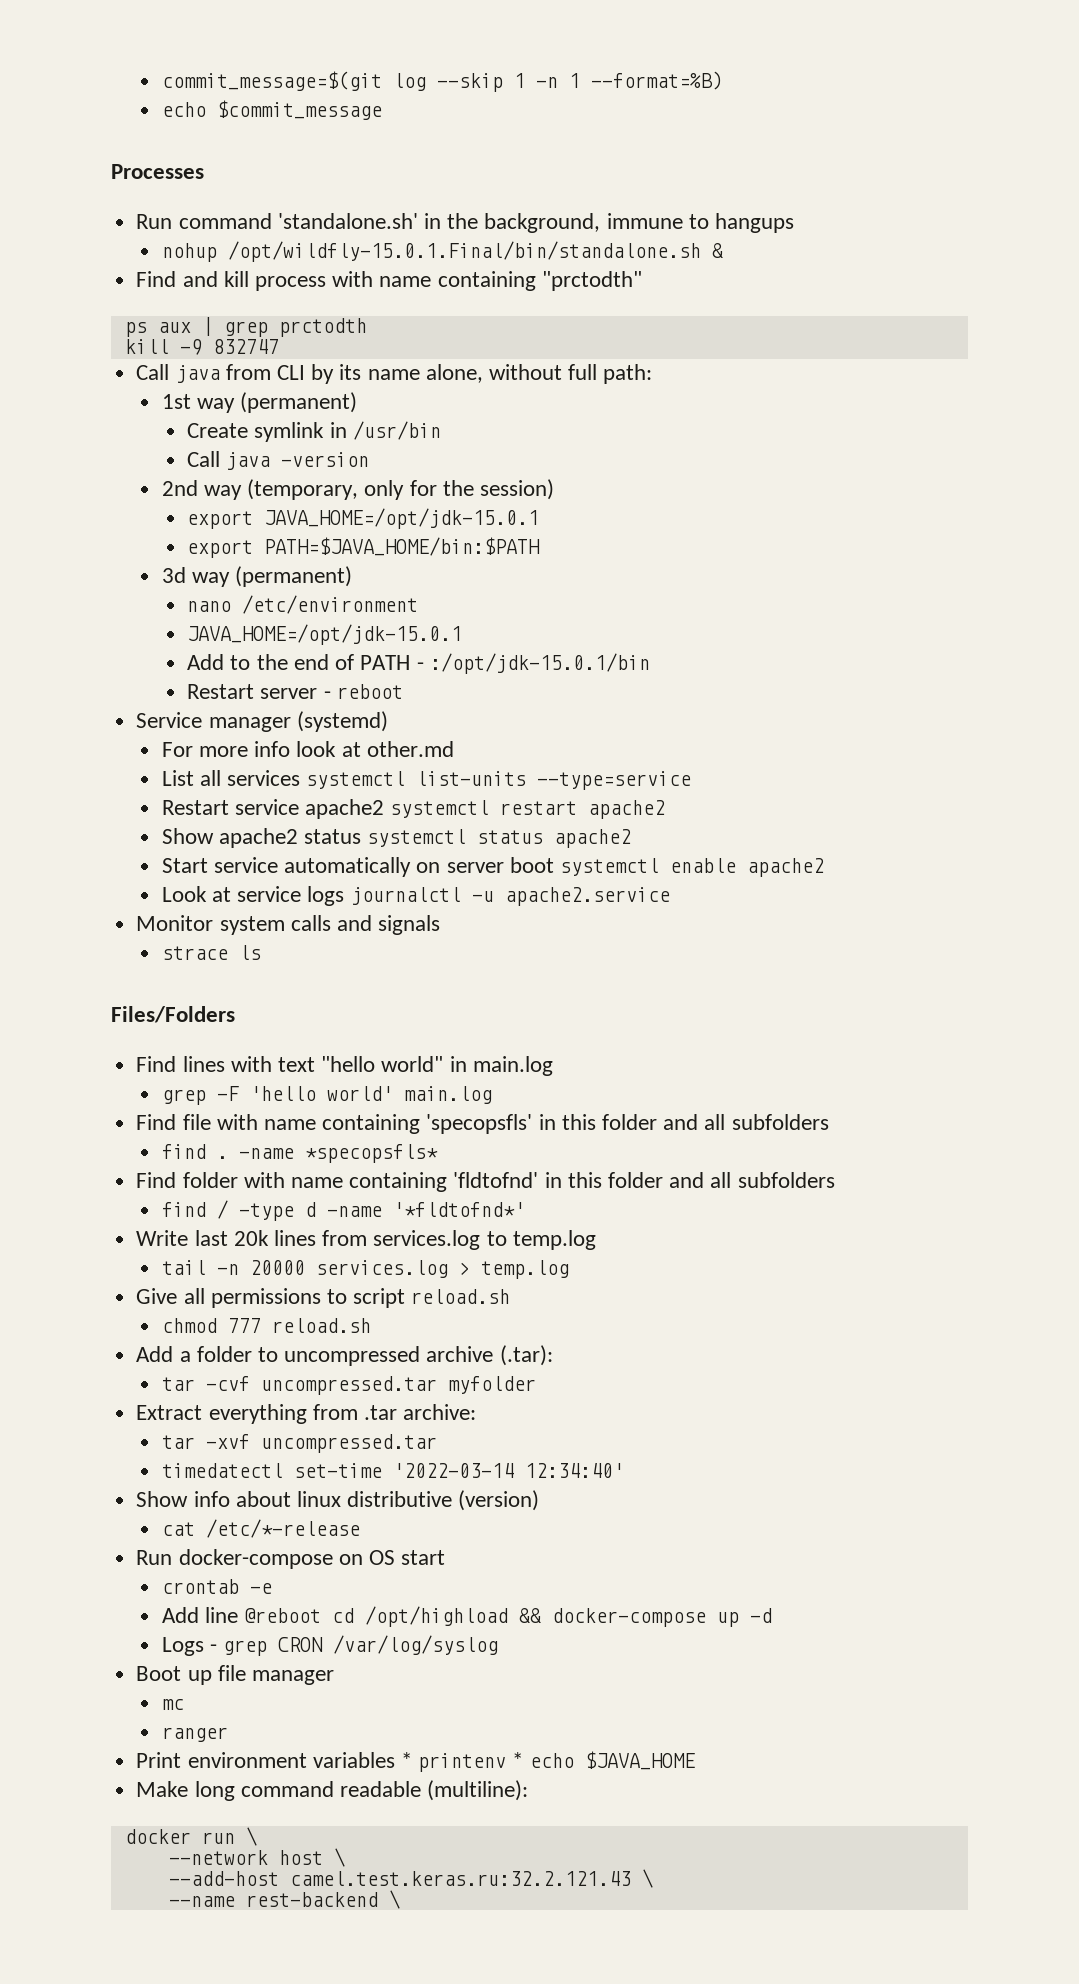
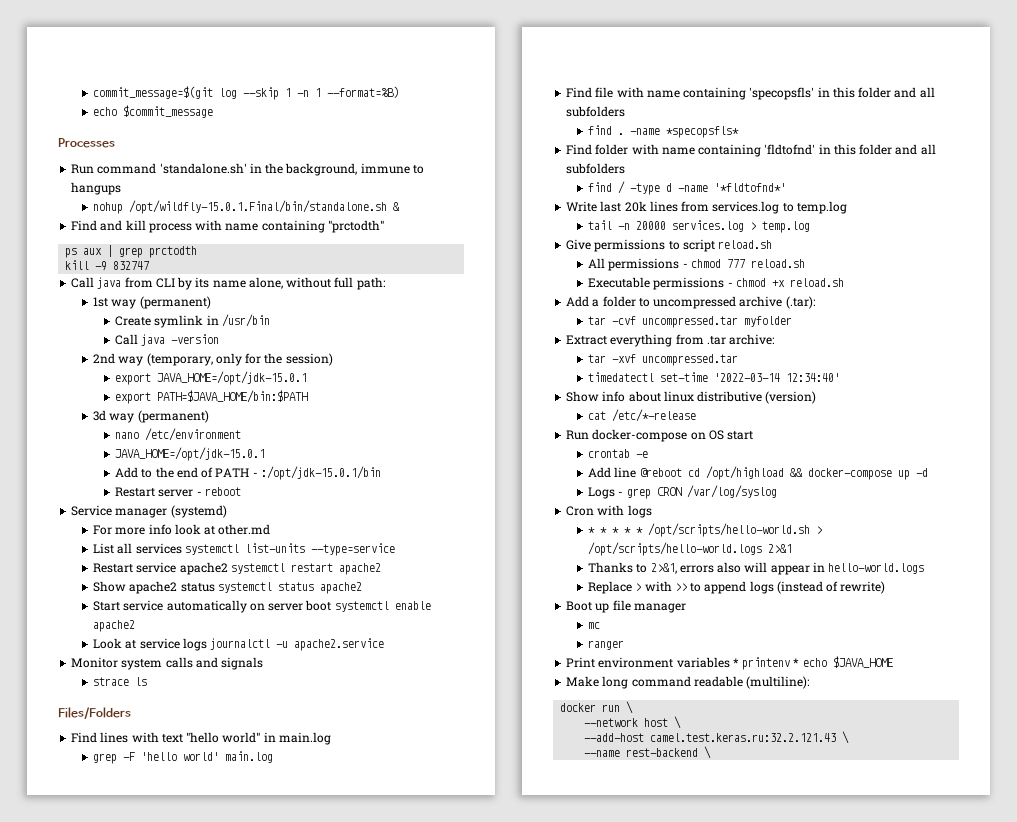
[183,1288,205,1304] all -> (592, 244) none
(511, 1296) none -> [588,258,688,271] All permissions -
(371, 1325) none -> [588,277,844,290] // Executable permissions - chmod +x reload.sh
(499, 1645) none -> [566,505,652,518] [588,523,823,537] [588,542,793,556] [588,562,925,575] [588,581,886,594] // Cron with logs // * * * * * /opt/scripts/hello-world.sh > /opt/scripts/hello-world.logs 2>&1 // Thanks to 2>&1, errors also will appear in hello-world.logs // Replace > with >> to append logs (instead of rewrite)

